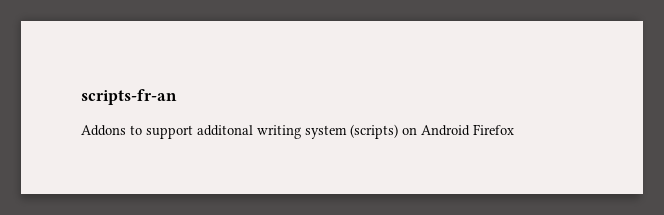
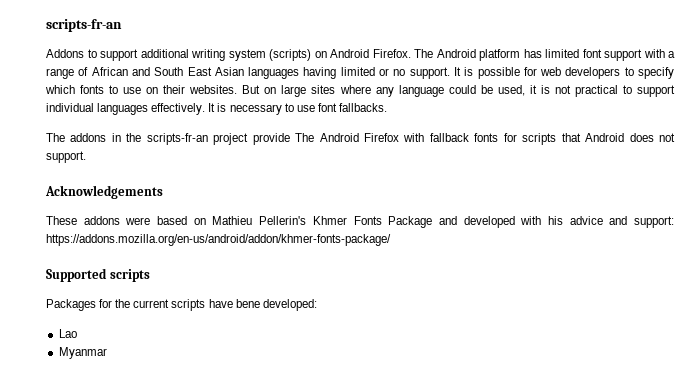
[197,125,253,136] additonal -> [140,49,189,58] additional
[473,124,514,135] Firefox -> [372,49,675,61] [46,67,674,79] [45,85,675,97] [46,103,387,115] [46,133,676,145] [46,151,86,163] [45,185,163,199] [46,216,674,228] [46,234,391,246] [46,268,150,282] [46,299,317,311] [58,329,77,338] [58,347,107,359] Firefox. The Android platform has limited font support with a range of African and South East Asian languages having limited or no support. It is possible for web developers to specify which fonts to use on their websites. But on large sites where any language could be used, it is not practical to support individual languages effectively. It is necessary to use font fallbacks. // The addons in the scripts-fr-an project provide The Android Firefox with fallback fonts for scripts that Android does not support. // Acknowledgements // These addons were based on Mathieu Pellerin's Khmer Fonts Package and developed with his advice and support: https://addons.mozilla.org/en-us/android/addon/khmer-fonts-package/ // Supported scripts // Packages for the current scripts have bene developed: // Lao // Myanmar

